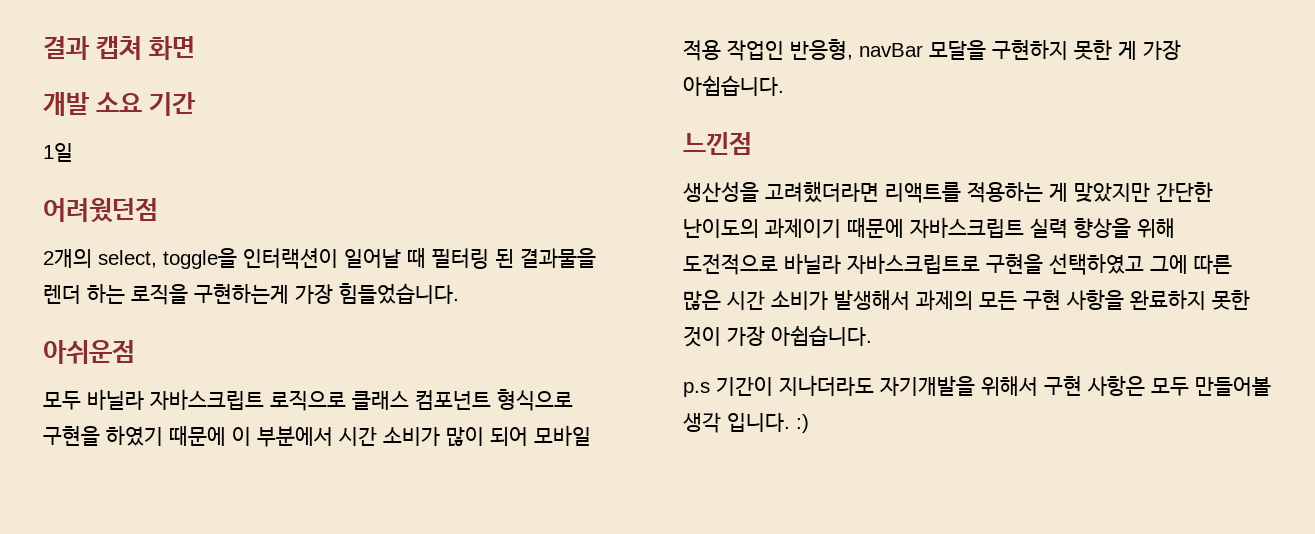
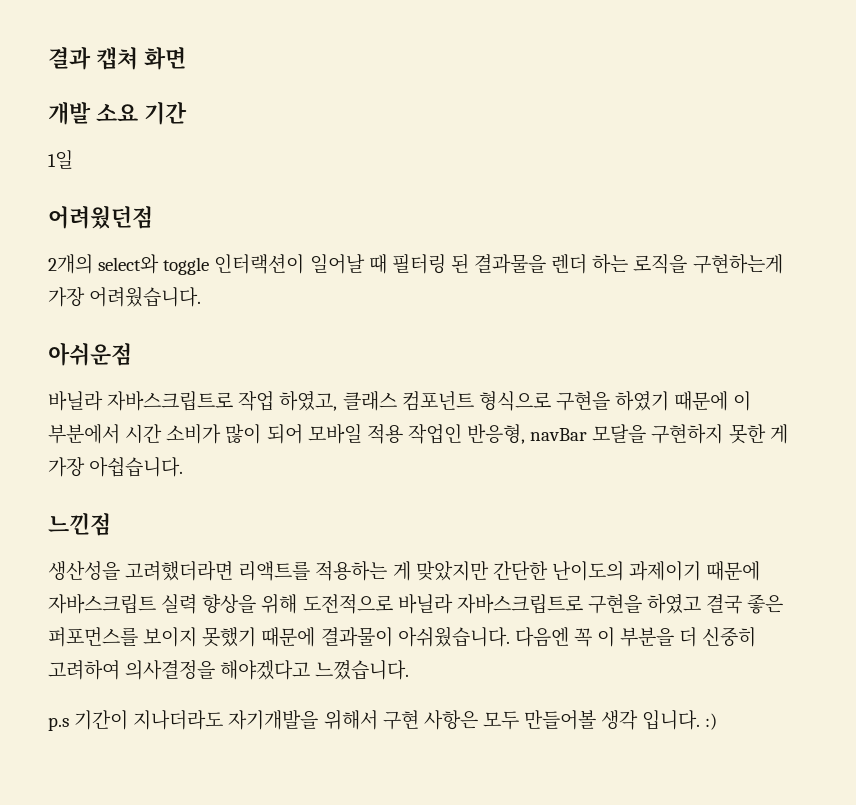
[98,248,237,269] select, toggle을 -> [98,254,210,275] select와 toggle
[339,283,459,304] 힘들었습니다. -> [89,286,202,307] 어려웠습니다.
[43,389,346,411] 모두 바닐라 자바스크립트 로직으로 -> [48,391,338,411] 바닐라 자바스크립트로 작업 하였고,
[1049,253,1232,275] [683,289,1250,311] [683,325,872,347] 선택하였고 그에 따른 많은 시간 소비가 발생해서 과제의 모든 구현 사항을 완료하지 못한 것이 가장 아쉽습니다. -> [647,594,784,614] [48,626,757,647] [48,660,410,680] 하였고 결국 좋은 퍼포먼스를 보이지 못했기 때문에 결과물이 아쉬웠습니다. 다음엔 꼭 이 부분을 더 신중히 고려하여 의사결정을 해야겠다고 느꼈습니다.

